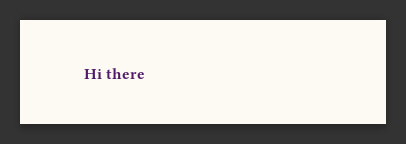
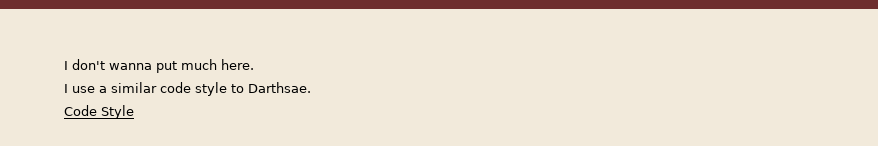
[84,68,146,79] Hi there -> [64,59,254,73] [64,82,311,96] [64,105,134,119] I don't wanna put much here. // I use a similar code style to Darthsae. // Code Style

